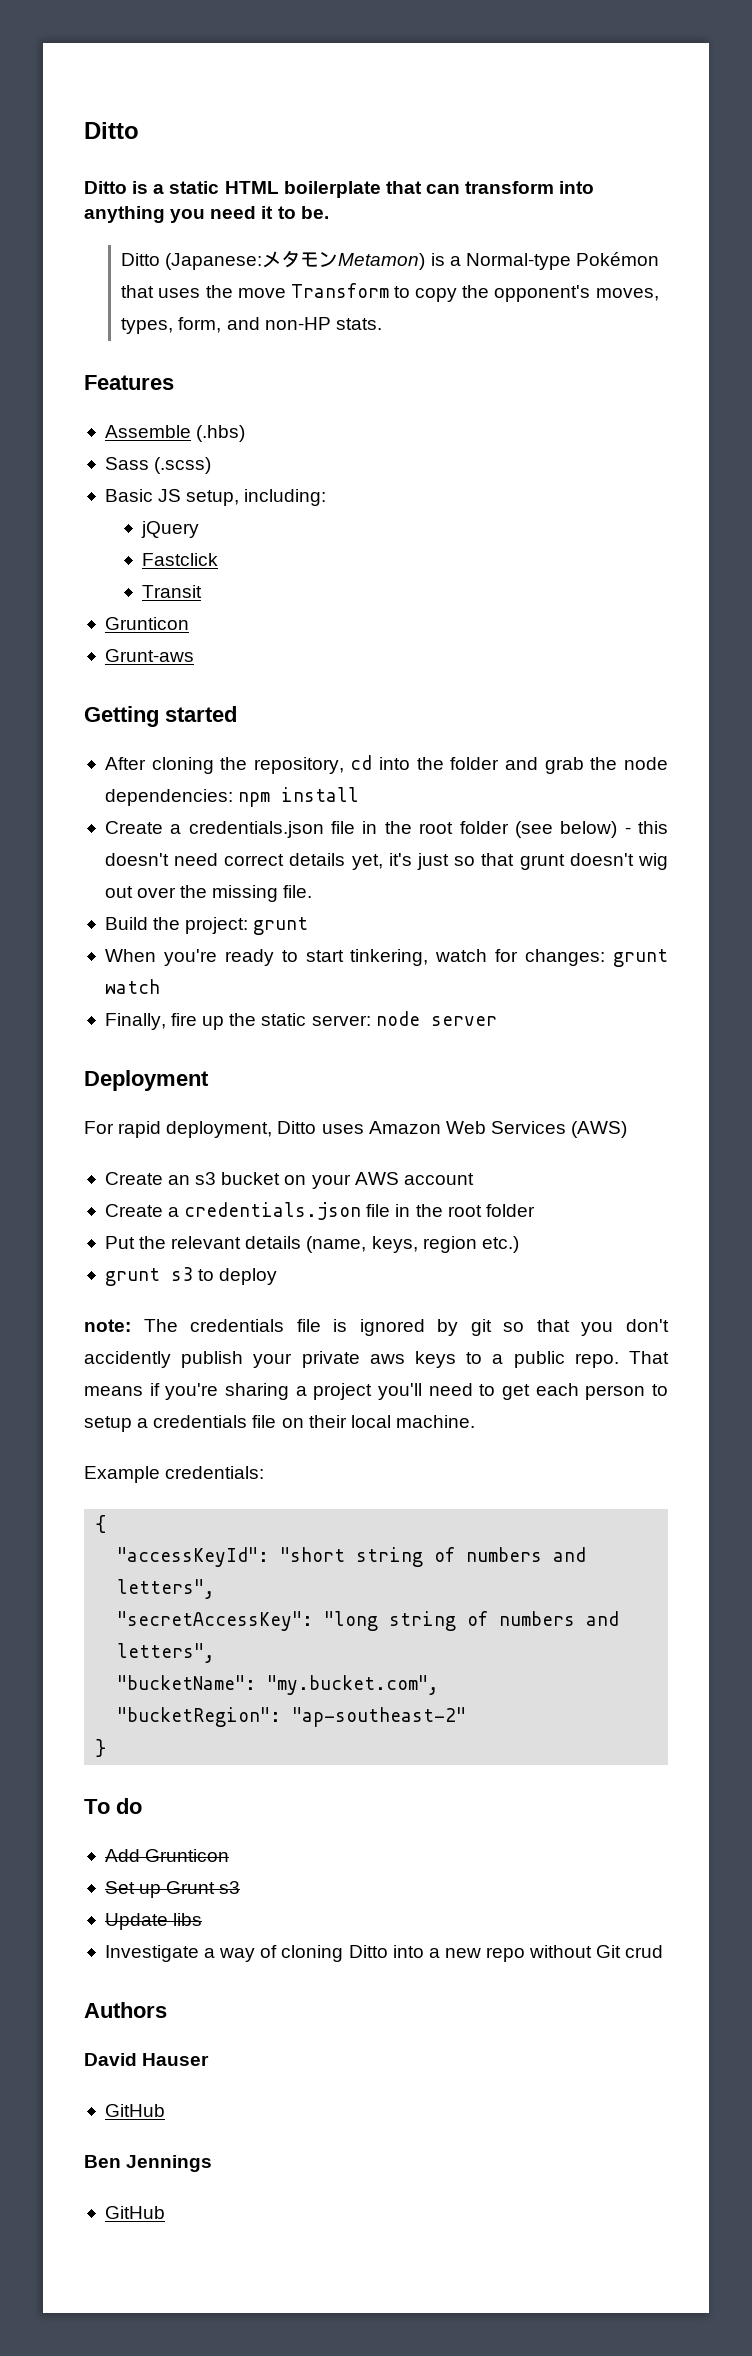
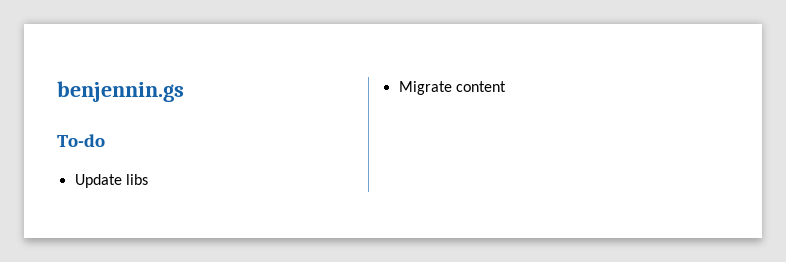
[84,122,139,139] [84,181,595,198] [84,206,329,223] [121,250,659,270] [121,283,659,302] [121,317,382,334] [84,375,174,390] [104,425,246,442] [104,457,212,474] [104,489,327,506] [141,521,200,538] [142,553,219,566] [142,585,203,598] [104,617,189,630] [104,649,194,662] [84,706,237,727] [104,755,668,774] [104,787,360,807] [104,821,668,838] [104,853,668,870] [104,885,313,902] [104,917,309,935] [104,949,669,967] [104,979,160,994] [104,1011,497,1030] [84,1070,209,1091] [84,1121,628,1138] [104,1172,474,1189] [104,1202,535,1220] [104,1236,519,1253] [104,1267,278,1286] [84,1319,669,1336] [84,1351,669,1368] [84,1383,668,1400] [84,1415,475,1432] [84,1466,265,1483] [95,1515,107,1533] [117,1547,587,1567] [117,1579,216,1599] [117,1611,620,1631] [117,1643,216,1663] [117,1675,440,1695] [117,1707,467,1727] [95,1739,107,1757] [84,1798,142,1814] [104,1849,230,1862] [104,1881,241,1898] [104,1913,203,1930] [104,1945,664,1962] [84,2002,167,2018] [84,2053,210,2066] [104,2104,165,2117] [84,2155,213,2172] [104,2206,165,2219] Ditto // Ditto is a static HTML boilerplate that can transform into anything you need it to be. // Ditto (Japanese:メタモンMetamon) is a Normal-type Pokémon that uses the move Transform to copy the opponent's moves, types, form, and non-HP stats. // Features // Assemble (.hbs) // Sass (.scss) // Basic JS setup, including: // jQuery // Fastclick // Transit // Grunticon // Grunt-aws // Getting started // After cloning the repository, cd into the folder and grab the node dependencies: npm install // Create a credentials.json file in the root folder (see below) - this doesn't need correct details yet, it's just so that grunt doesn't wig out over the missing file. // Build the project: grunt // When you're ready to start tinkering, watch for changes: grunt watch // Finally, fire up the static server: node server // Deployment // For rapid deployment, Ditto uses Amazon Web Services (AWS) // Create an s3 bucket on your AWS account // Create a credentials.json file in the root folder // Put the relevant details (name, keys, region etc.) // grunt s3 to deploy // note: The credentials file is ignored by git so that you don't accidently publish your private aws keys to a public repo. That means if you're sharing a project you'll need to get each person to setup a credentials file on their local machine. // Example credentials: // { // "accessKeyId": "short string of numbers and letters", // "secretAccessKey": "long string of numbers and letters", // "bucketName": "my.bucket.com", // "bucketRegion": "ap-southeast-2" // } // To do // Add Grunticon // Set up Grunt s3 // Update libs // Investigate a way of cloning Ditto into a new repo without Git crud // Authors // David Hauser // GitHub // Ben Jennings // GitHub -> [57,81,184,102] [57,134,105,147] [74,174,148,188] [398,81,506,95] benjennin.gs // To-do // Update libs // Migrate content

